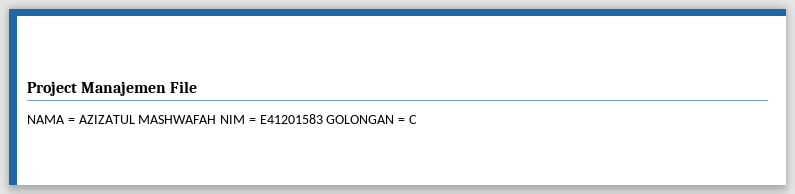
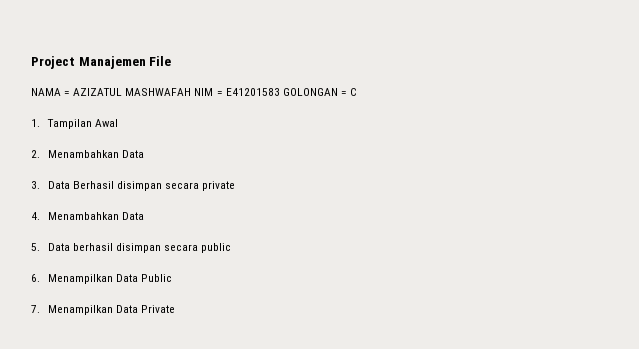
(418, 119) none -> [31,119,119,129] [31,150,145,158] [31,181,236,191] [31,212,145,220] [31,243,232,253] [31,274,173,284] [31,305,176,315] // 1. Tampilan Awal // 2. Menambahkan Data // 3. Data Berhasil disimpan secara private // 4. Menambahkan Data // 5. Data berhasil disimpan secara public // 6. Menampilkan Data Public // 7. Menampilkan Data Private

